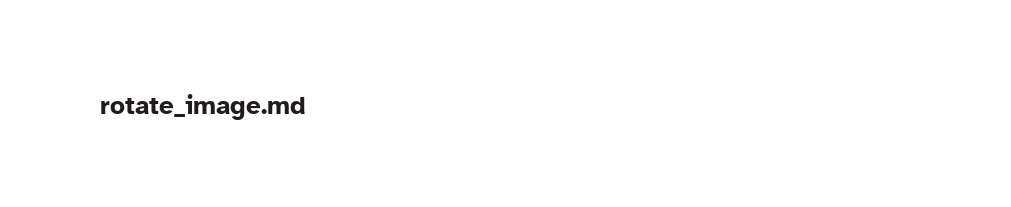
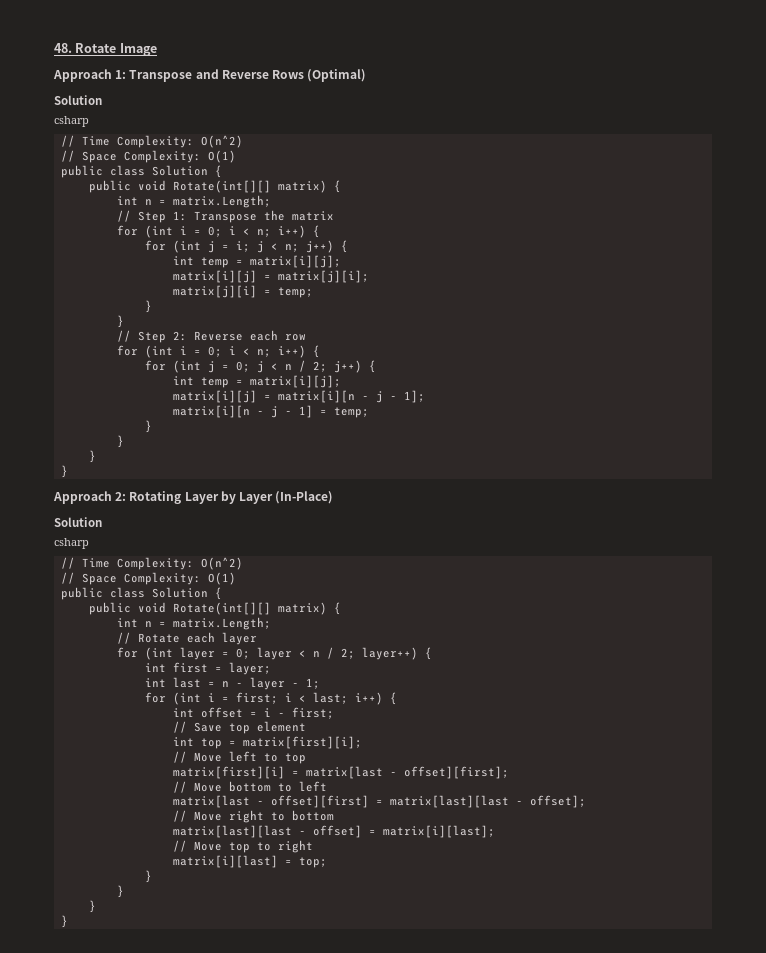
[100,94,306,120] rotate_image.md -> [54,43,157,56] [53,69,367,82] [54,95,102,105] [54,116,89,127] [60,135,243,148] [60,150,236,163] [60,165,222,178] [88,180,341,193] [116,195,271,208] [116,210,334,223] [116,225,320,238] [144,240,348,253] [172,255,341,268] [172,270,369,283] [172,285,313,298] [144,300,152,313] [116,315,124,328] [116,330,306,343] [116,345,320,358] [144,360,376,373] [172,375,341,388] [172,390,425,403] [172,405,369,418] [144,420,152,433] [116,435,124,448] [88,450,96,463] [60,465,68,478] [53,491,334,504] [54,517,102,527] [54,538,89,549] [60,557,243,570] [60,572,236,585] [60,587,222,600] [88,602,341,615] [116,617,271,630] [116,632,257,645] [116,647,432,660] [144,662,271,675] [144,677,320,690] [144,692,397,705] [172,707,334,719] [172,721,306,734] [172,736,362,749] [172,751,306,764] [172,766,509,779] [172,781,327,793] [172,795,586,808] [172,810,334,823] [172,825,495,838] [172,840,313,853] [172,855,327,868] [144,870,152,883] [116,885,124,898] [88,900,96,913] [60,915,68,928] 48. Rotate Image // Approach 1: Transpose and Reverse Rows (Optimal) // Solution // csharp // // Time Complexity: O(n^2) // // Space Complexity: O(1) // public class Solution { // public void Rotate(int[][] matrix) { // int n = matrix.Length; // // Step 1: Transpose the matrix // for (int i = 0; i < n; i++) { // for (int j = i; j < n; j++) { // int temp = matrix[i][j]; // matrix[i][j] = matrix[j][i]; // matrix[j][i] = temp; // } // } // // Step 2: Reverse each row // for (int i = 0; i < n; i++) { // for (int j = 0; j < n / 2; j++) { // int temp = matrix[i][j]; // matrix[i][j] = matrix[i][n - j - 1]; // matrix[i][n - j - 1] = temp; // } // } // } // } // Approach 2: Rotating Layer by Layer (In-Place) // Solution // csharp // // Time Complexity: O(n^2) // // Space Complexity: O(1) // public class Solution { // public void Rotate(int[][] matrix) { // int n = matrix.Length; // // Rotate each layer // for (int layer = 0; layer < n / 2; layer++) { // int first = layer; // int last = n - layer - 1; // for (int i = first; i < last; i++) { // int offset = i - first; // // Save top element // int top = matrix[first][i]; // // Move left to top // matrix[first][i] = matrix[last - offset][first]; // // Move bottom to left // matrix[last - offset][first] = matrix[last][last - offset]; // // Move right to bottom // matrix[last][last - offset] = matrix[i][last]; // // Move top to right // matrix[i][last] = top; // } // } // } // }

